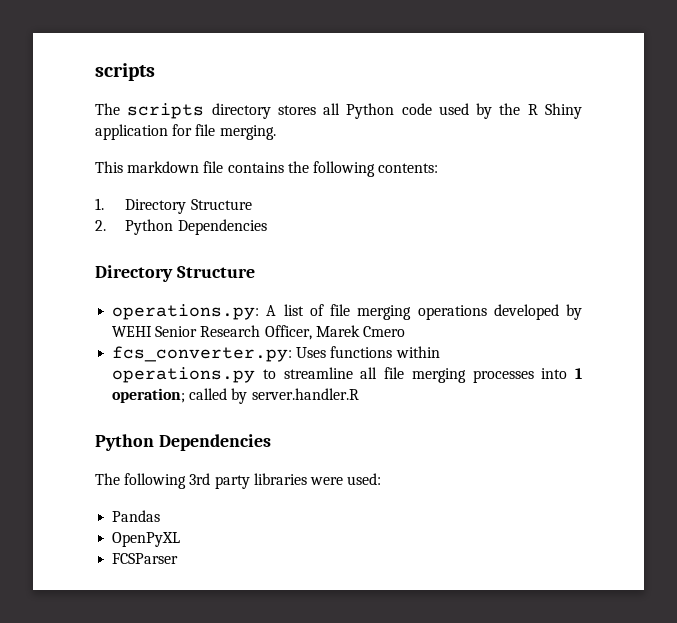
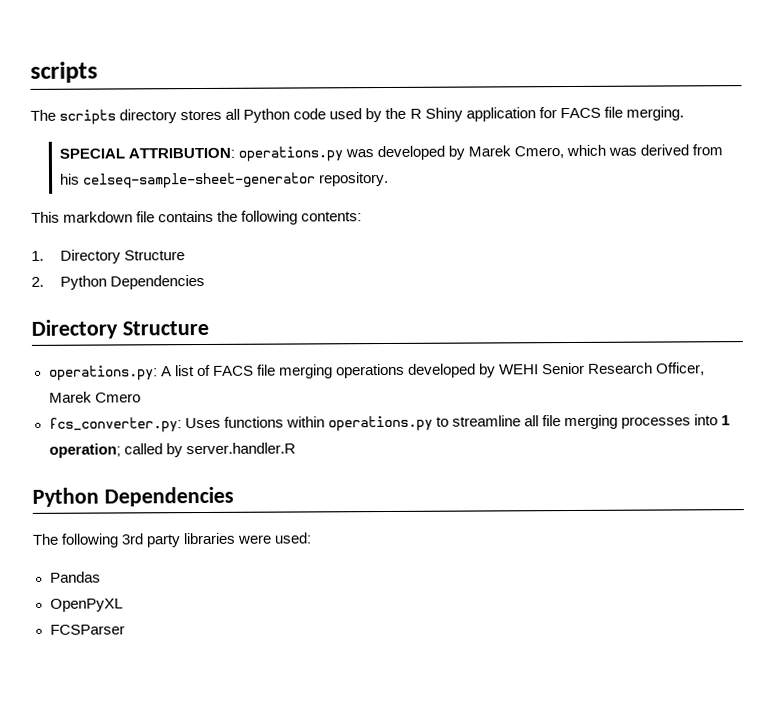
(193, 130) none -> [559,107,601,119] FACS
(276, 132) none -> [58,144,724,162] [59,171,389,189] // SPECIAL ATTRIBUTION: operations.py was developed by Marek Cmero, which was derived from his celseq-sample-sheet-generator repository.
(324, 310) none -> [212,365,254,376] FACS

